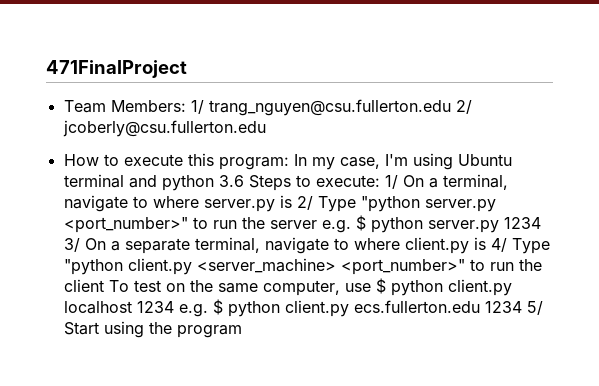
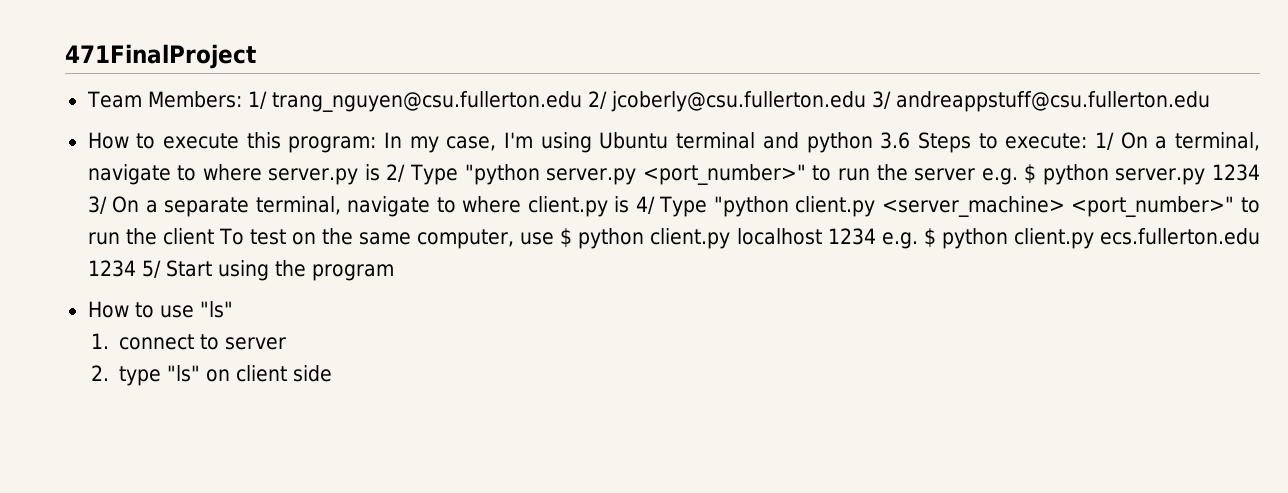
(266, 128) none -> [871,91,1210,112] 3/ andreappstuff@csu.fullerton.edu
(242, 331) none -> [87,301,233,318] [90,333,286,350] [90,365,332,386] // How to use "ls" // 1. connect to server // 2. type "ls" on client side

